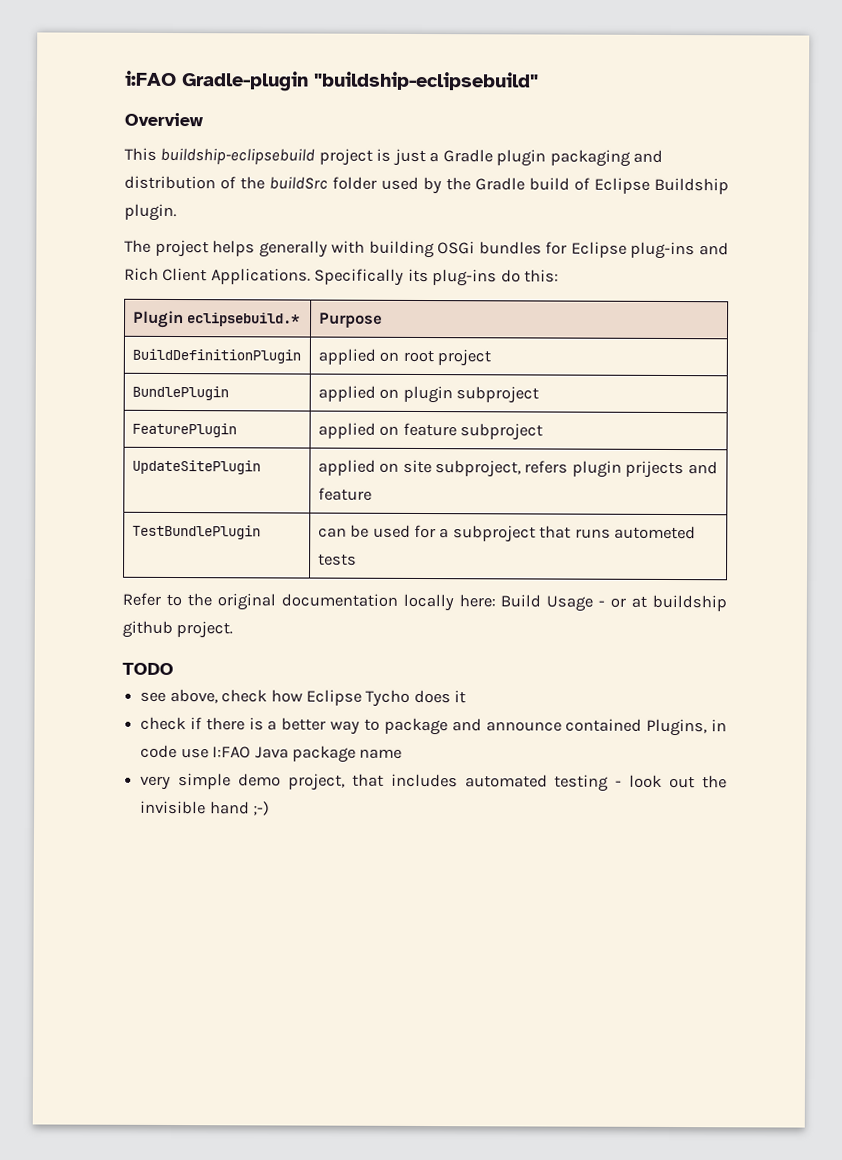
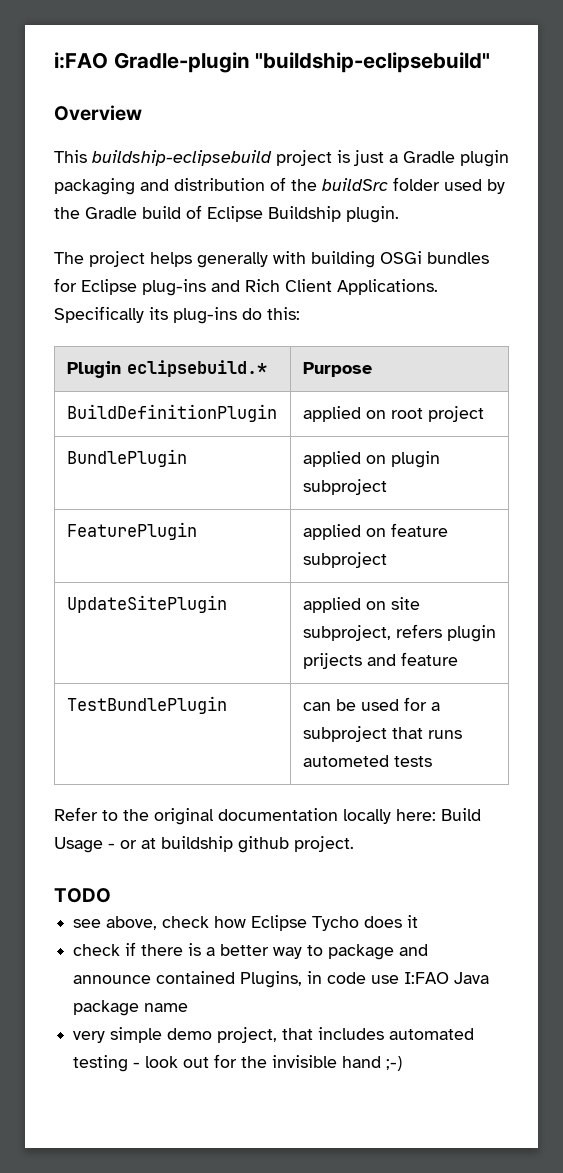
(696, 782) none -> [214,1054,238,1068] for

